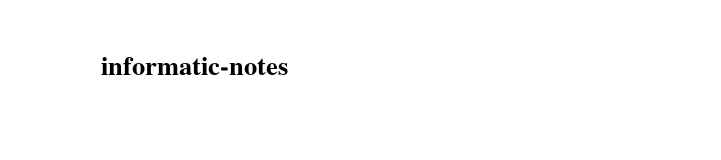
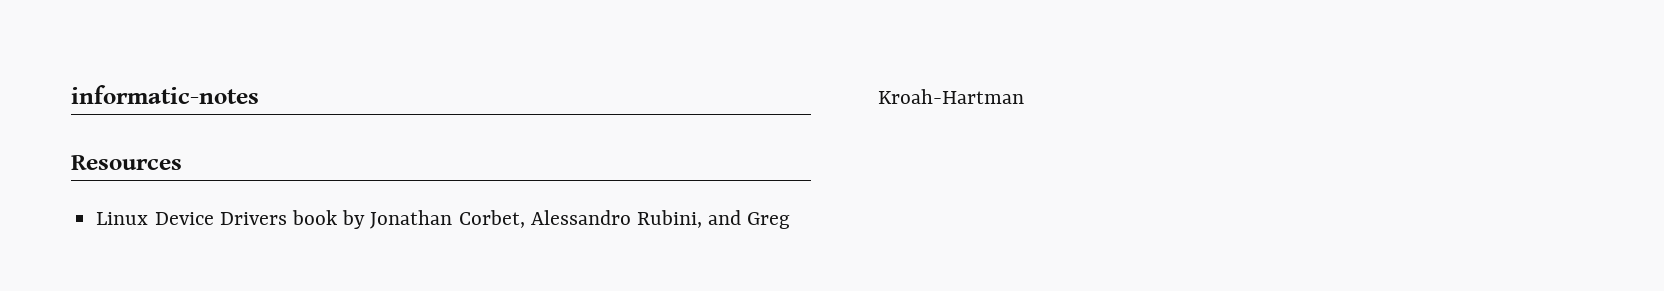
(288, 66) none -> [71,155,182,170] [96,210,791,229] [878,89,1025,104] // Resources // Linux Device Drivers book by Jonathan Corbet, Alessandro Rubini, and Greg Kroah-Hartman

